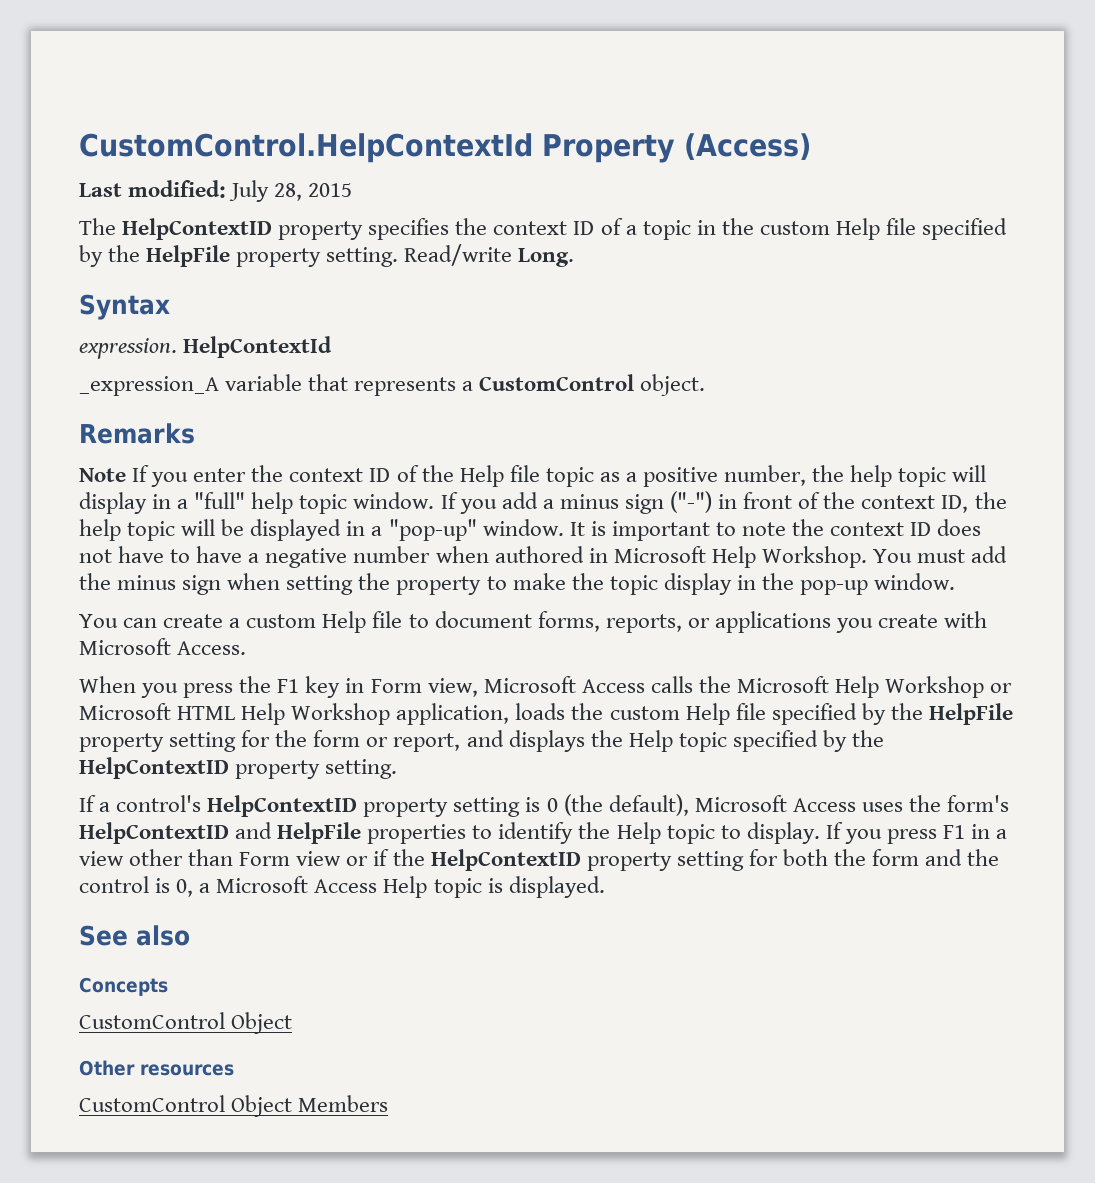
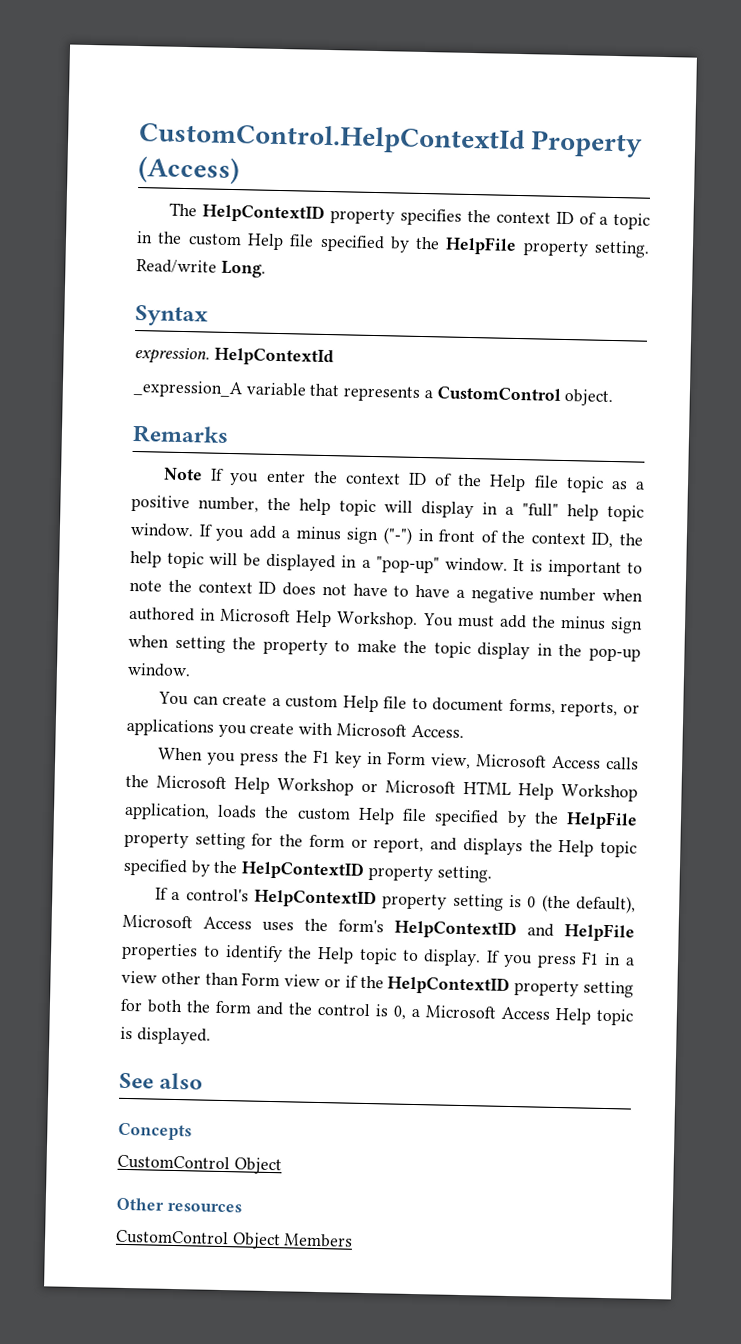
[79,180,353,202] // Last modified: July 28, 2015 -> (240, 170) none

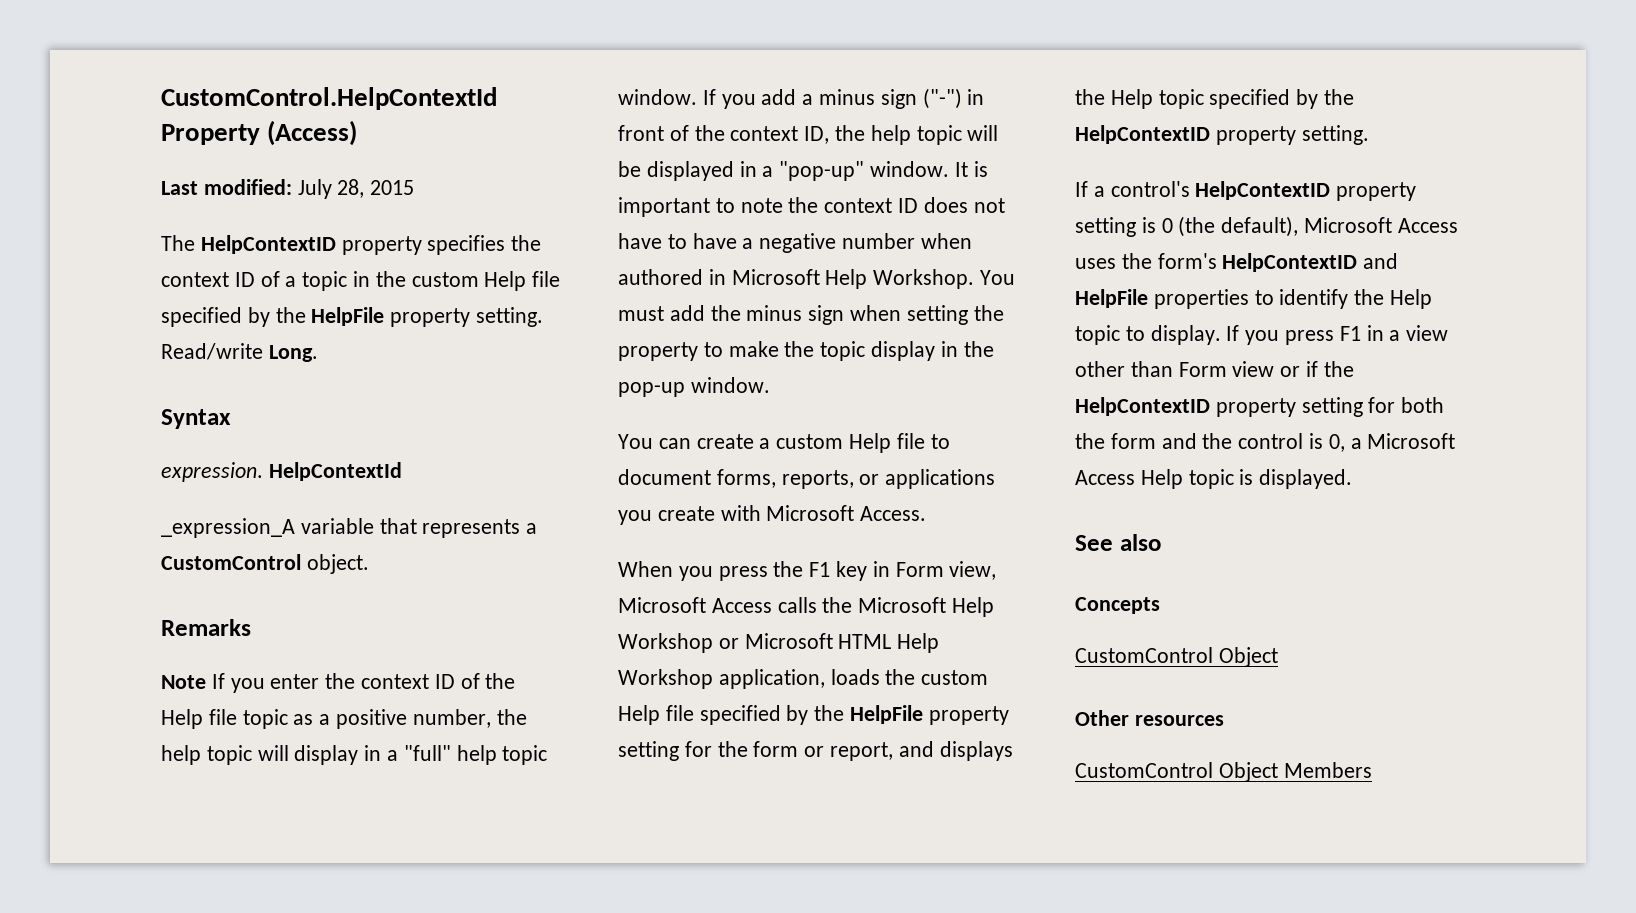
(240, 170) none -> [161,179,415,199] // Last modified: July 28, 2015

